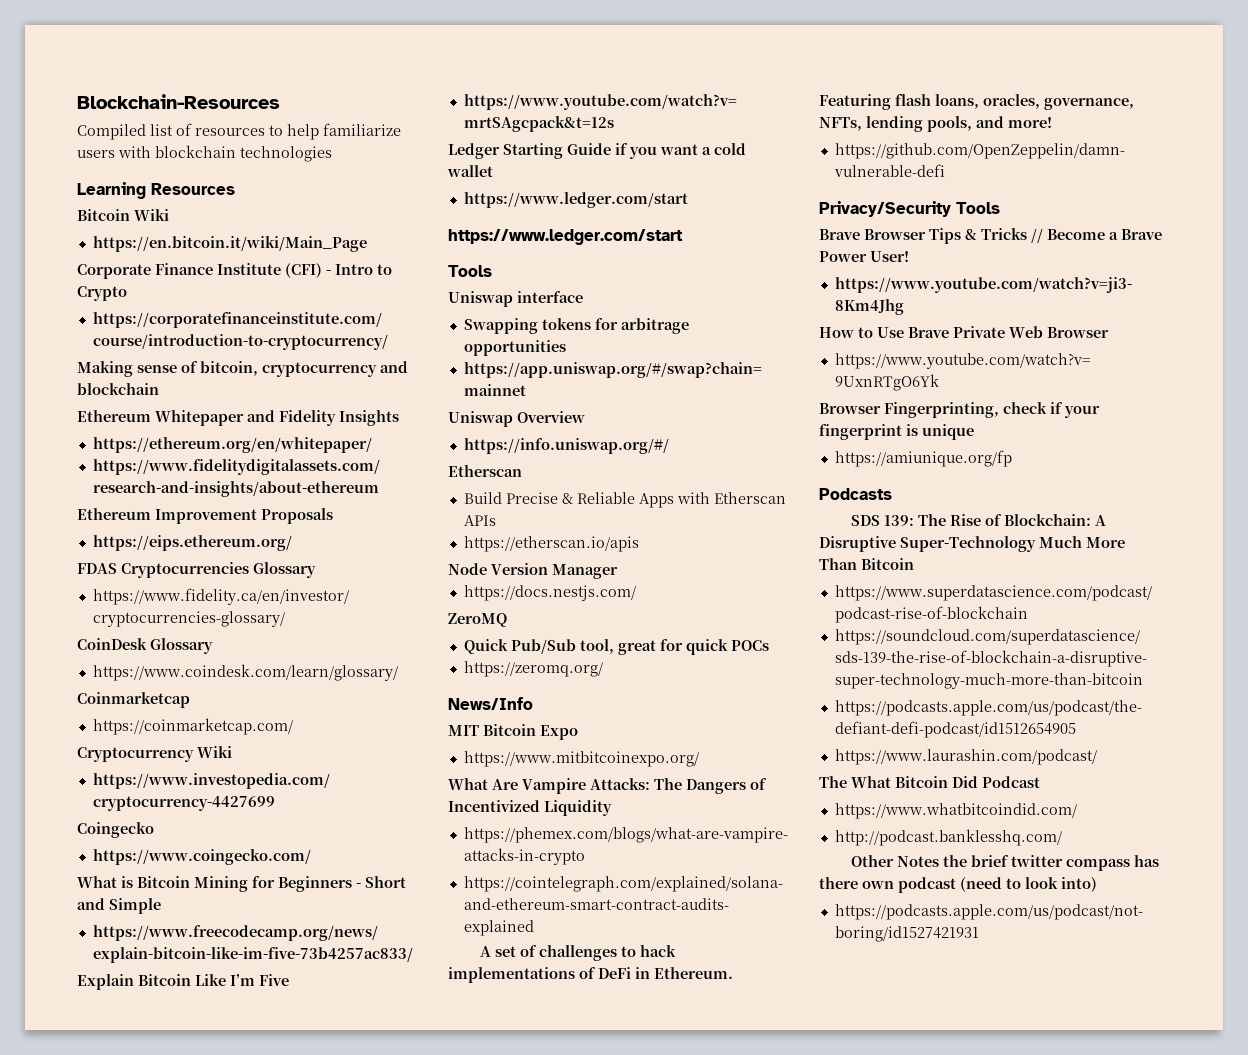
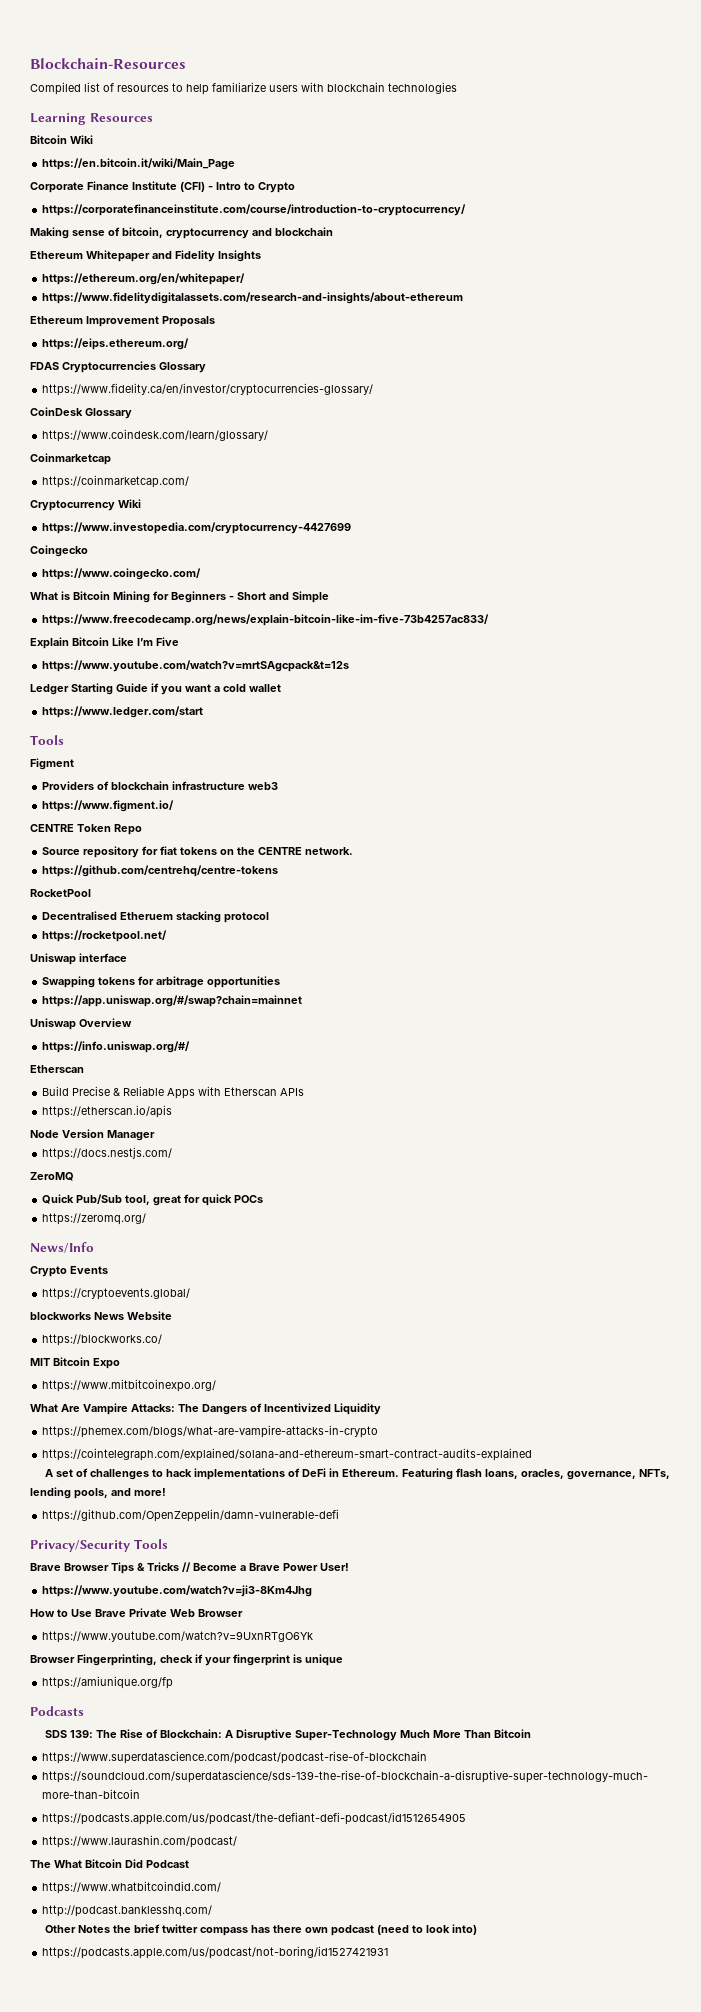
[448,229,683,245] [448,265,492,277] https://www.ledger.com/start // Tools -> [30,735,64,745] [30,758,74,770] [42,781,279,790] [42,800,175,812] [30,824,142,835] [42,846,354,858] [42,865,279,877] [30,889,91,897] [42,911,270,923] [42,930,168,942] Tools // Figment // Providers of blockchain infrastructure web3 // https://www.figment.io/ // CENTRE Token Repo // Source repository for fiat tokens on the CENTRE network. // https://github.com/centrehq/centre-tokens // RocketPool // Decentralised Etheruem stacking protocol // https://rocketpool.net/
(533, 703) none -> [30,1266,108,1277] [42,1288,191,1300] [30,1311,172,1320] [42,1334,163,1346] // Crypto Events // https://cryptoevents.global/ // blockworks News Website // https://blockworks.co/

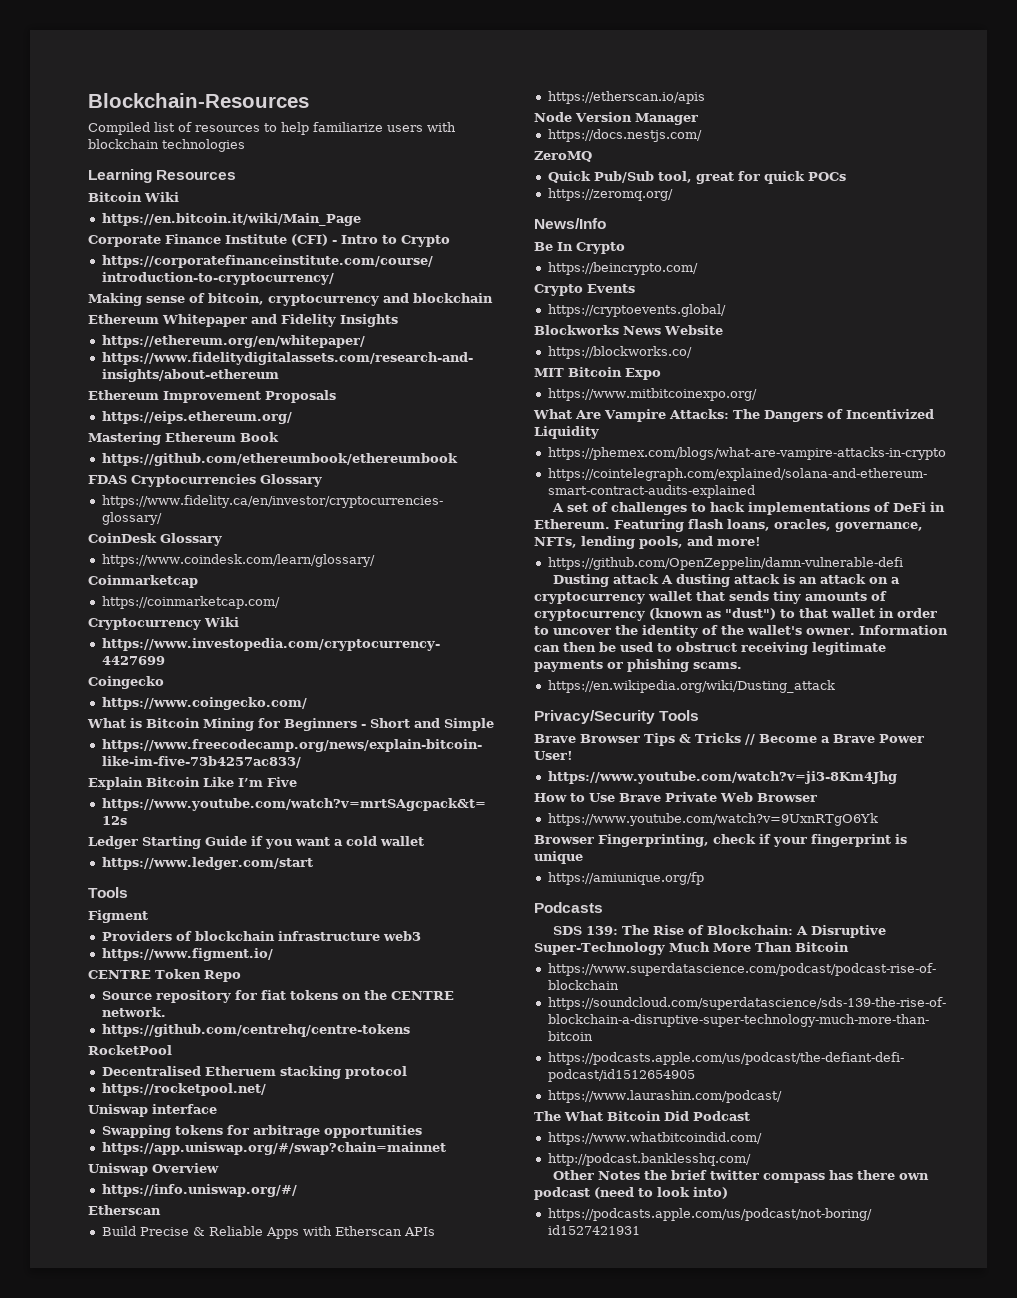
(190, 344) none -> [88,432,279,445] [101,453,458,466] // Mastering Ethereum Book // https://github.com/ethereumbook/ethereumbook
(94, 1247) none -> [534,242,625,254] [547,262,698,275] // Be In Crypto // https://beincrypto.com/
[30,1312,91,1320] blockworks -> [534,325,619,335] Blockworks
(340, 1515) none -> [553,574,901,587] [534,591,887,604] [534,608,937,621] [534,625,948,638] [534,642,886,655] [534,659,742,672] [547,680,835,693] // Dusting attack A dusting attack is an attack on a cryptocurrency wallet that sends tiny amounts of cryptocurrency (known as "dust") to that wallet in order to uncover the identity of the wallet's owner. Information can then be used to obstruct receiving legitimate payments or phishing scams. // https://en.wikipedia.org/wiki/Dusting_attack

